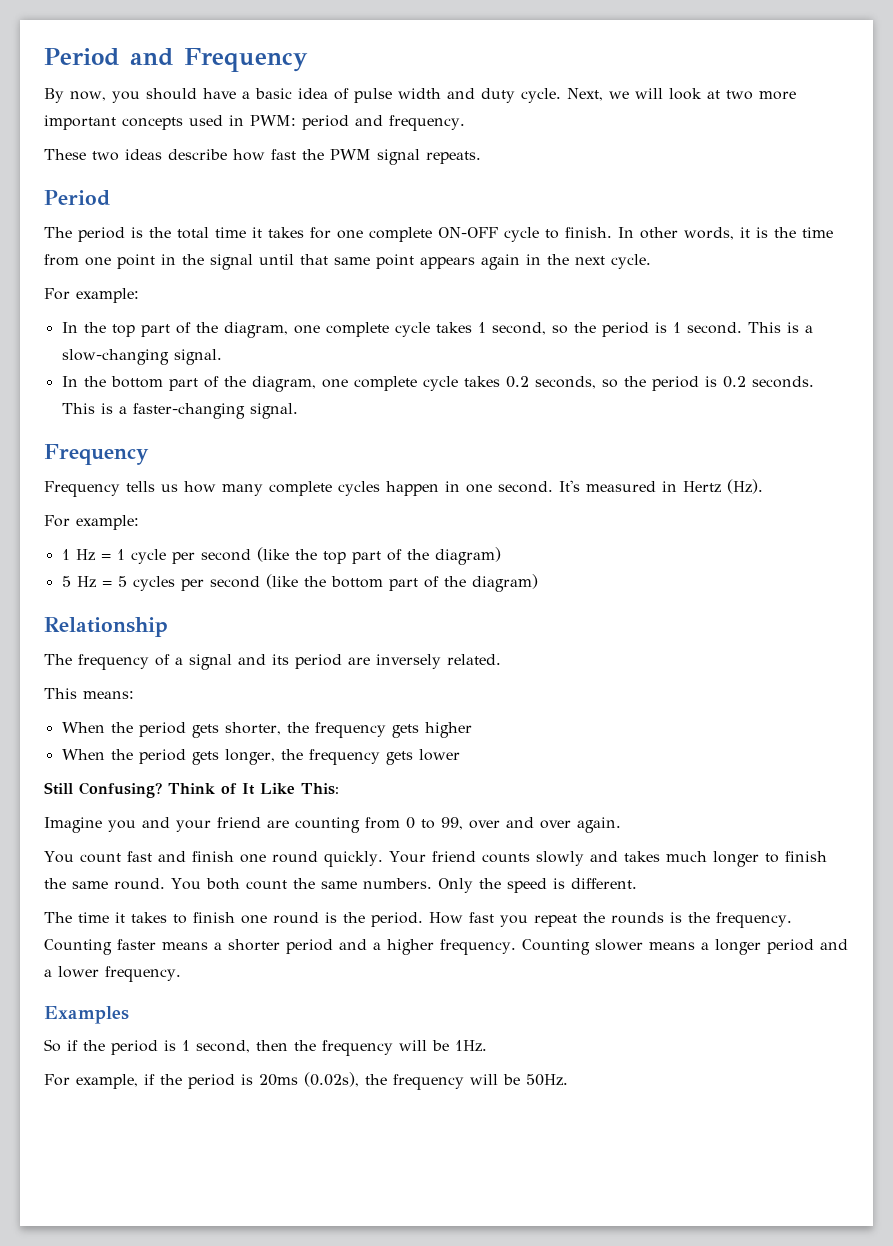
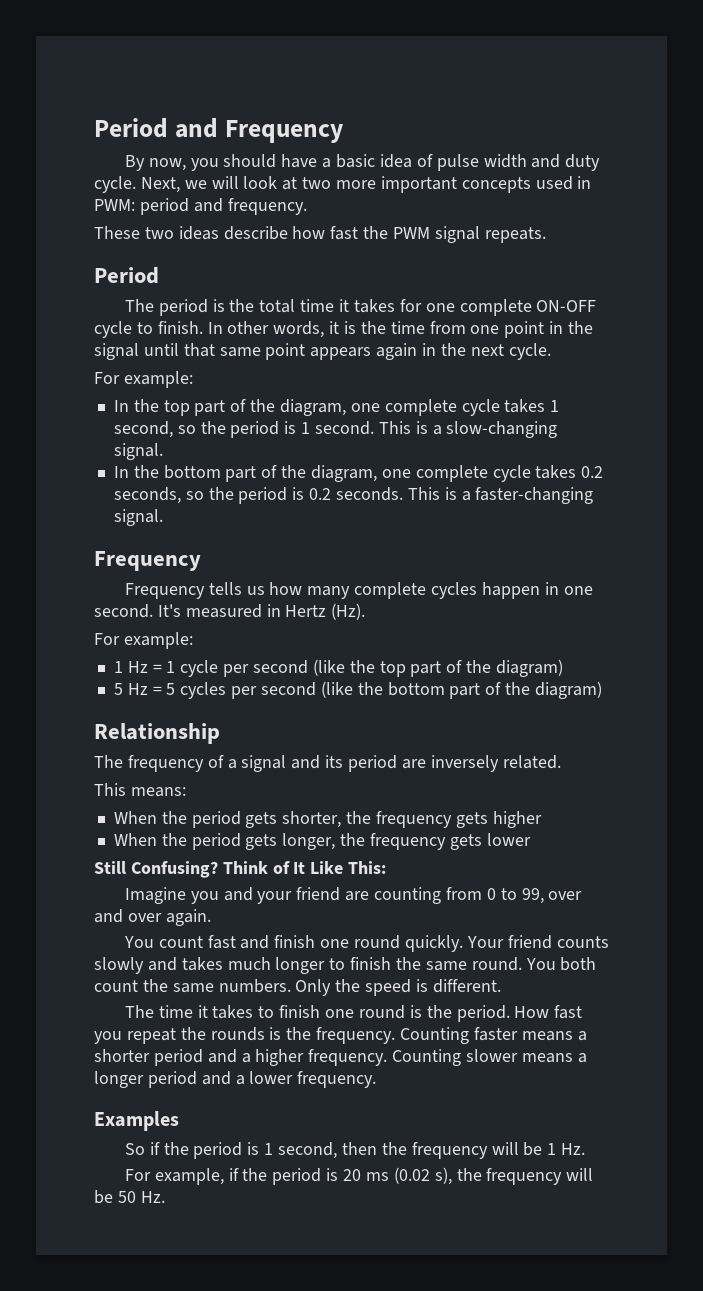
[455,1040,487,1052] 1Hz. -> [547,1143,586,1155] 1 Hz.
[259,1072,568,1090] 20ms (0.02s), the frequency will be 50Hz. -> [343,1167,594,1185] [94,1190,165,1204] 20 ms (0.02 s), the frequency will be 50 Hz.

